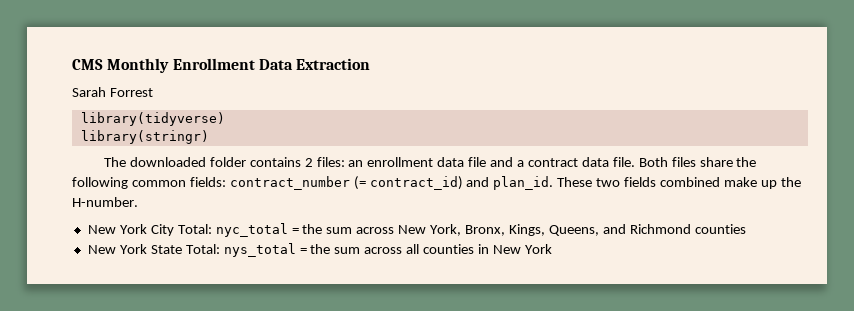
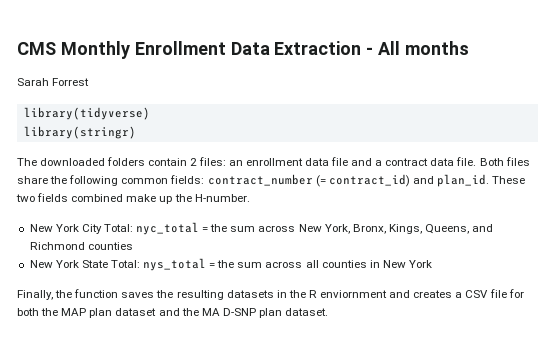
(371, 64) none -> [366,41,470,55] - All months
[209,157,301,167] folder contains -> [107,157,188,166] folders contain
(552, 249) none -> [17,289,524,300] [17,308,329,318] // Finally, the function saves the resulting datasets in the R enviornment and creates a CSV file for both the MAP plan dataset and the MA D-SNP plan dataset.

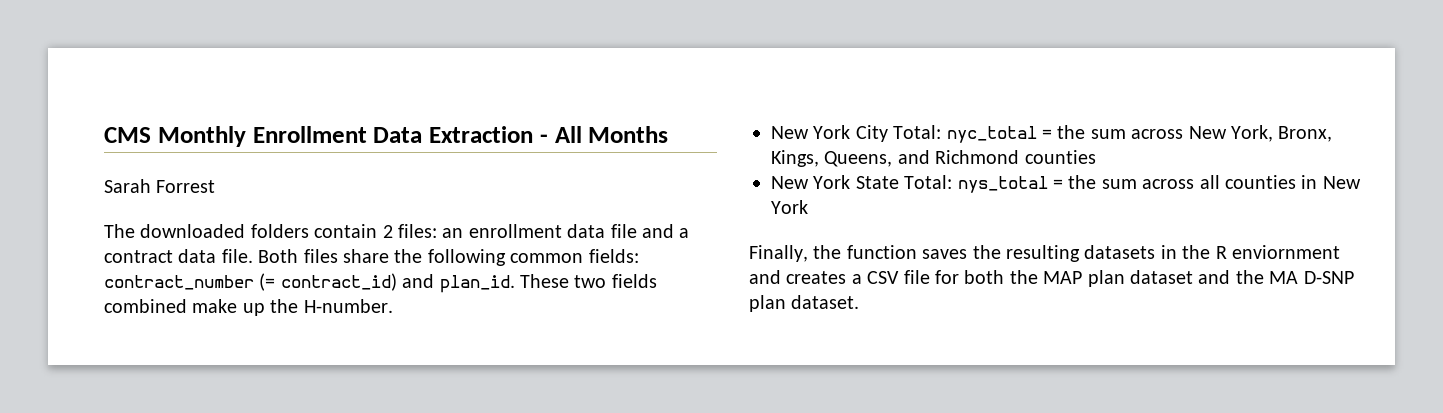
[405,41,470,55] months -> [588,126,669,143] Months
[23,107,150,120] [23,126,136,139] // library(tidyverse) // library(stringr) -> (216, 186) none

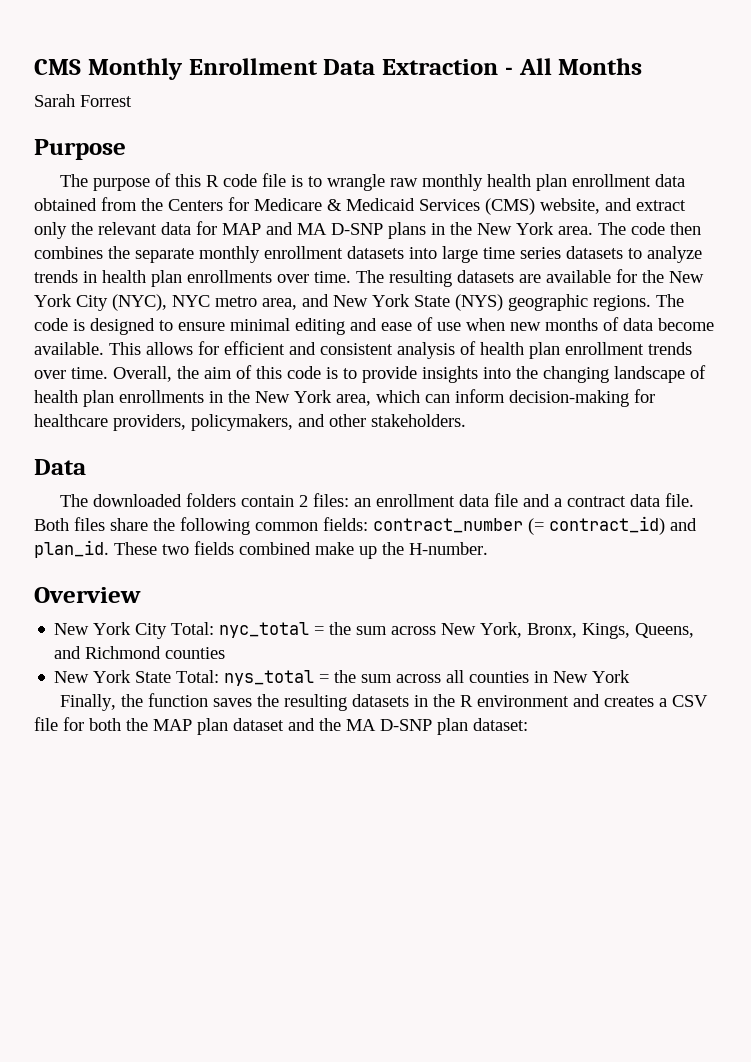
(216, 186) none -> [34,139,126,160] [59,173,685,191] [34,197,686,215] [34,221,701,239] [34,246,702,263] [34,269,704,287] [34,294,684,311] [34,317,714,335] [34,341,692,359] [34,365,706,383] [34,389,655,407] [34,414,466,431] [34,459,86,475] // Purpose // The purpose of this R code file is to wrangle raw monthly health plan enrollment data obtained from the Centers for Medicare & Medicaid Services (CMS) website, and extract only the relevant data for MAP and MA D-SNP plans in the New York area. The code then combines the separate monthly enrollment datasets into large time series datasets to analyze trends in health plan enrollments over time. The resulting datasets are available for the New York City (NYC), NYC metro area, and New York State (NYS) geographic regions. The code is designed to ensure minimal editing and ease of use when new months of data become available. This allows for efficient and consistent analysis of health plan enrollment trends over time. Overall, the aim of this code is to provide insights into the changing landscape of health plan enrollments in the New York area, which can inform decision-making for healthcare providers, policymakers, and other stakeholders. // Data
(393, 306) none -> [34,587,141,603] // Overview
[1232,245,1340,259] enviornment -> [476,695,569,707] environment
[791,295,860,309] dataset. -> [473,718,528,731] dataset:

